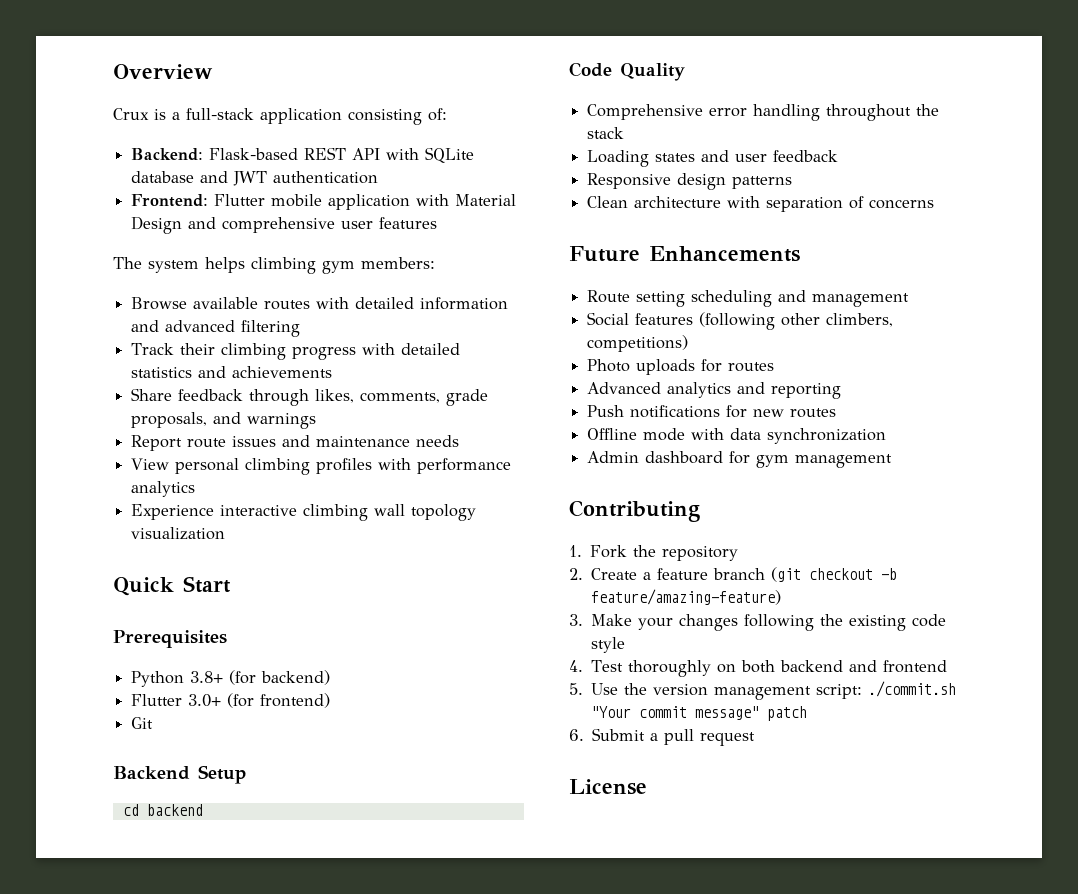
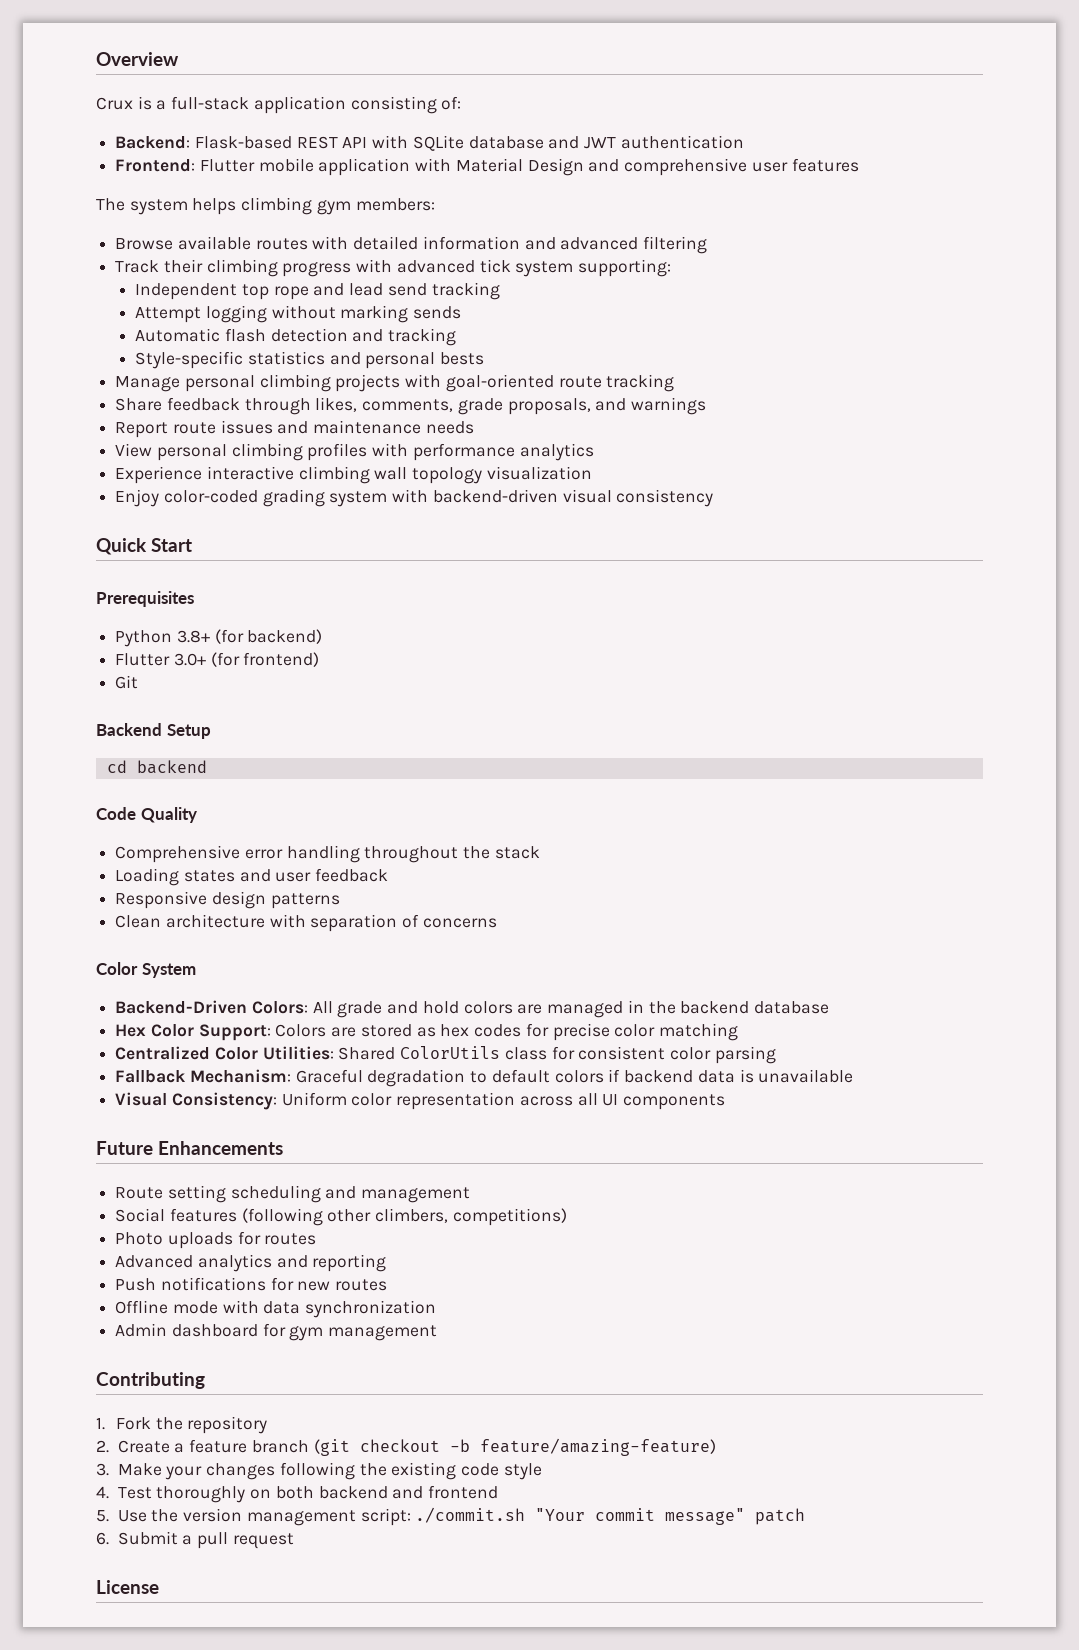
[401,343,461,355] [131,366,333,378] detailed statistics and achievements -> [396,259,672,277] [135,282,500,300] [135,305,462,323] [135,328,457,346] [135,351,485,369] [115,374,675,392] advanced tick system supporting: // Independent top rope and lead send tracking // Attempt logging without marking sends // Automatic flash detection and tracking // Style-specific statistics and personal bests // Manage personal climbing projects with goal-oriented route tracking
(226, 533) none -> [115,489,714,507] // Enjoy color-coded grading system with backend-driven visual consistency
(935, 204) none -> [96,962,196,978] [115,1000,829,1018] [115,1023,738,1041] [115,1046,776,1064] [115,1069,854,1087] [115,1092,726,1110] // Color System // Backend-Driven Colors: All grade and hold colors are managed in the backend database // Hex Color Support: Colors are stored as hex codes for precise color matching // Centralized Color Utilities: Shared ColorUtils class for consistent color parsing // Fallback Mechanism: Graceful degradation to default colors if backend data is unavailable // Visual Consistency: Uniform color representation across all UI components

